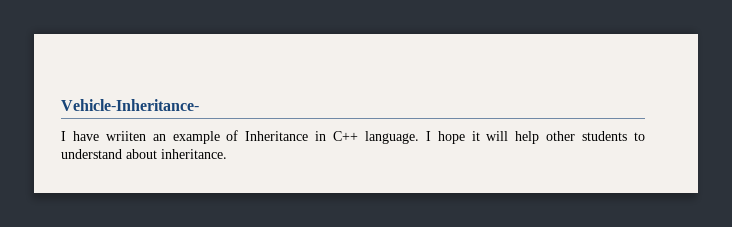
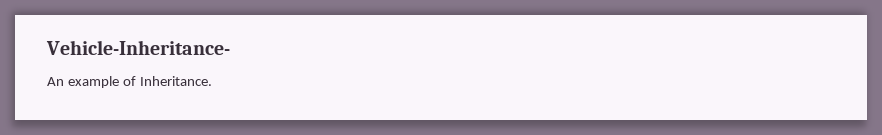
[61,130,645,144] [61,149,227,159] I have wriiten an example of Inheritance in C++ language. I hope it will help other students to understand about inheritance. -> [47,76,212,88] An example of Inheritance.

